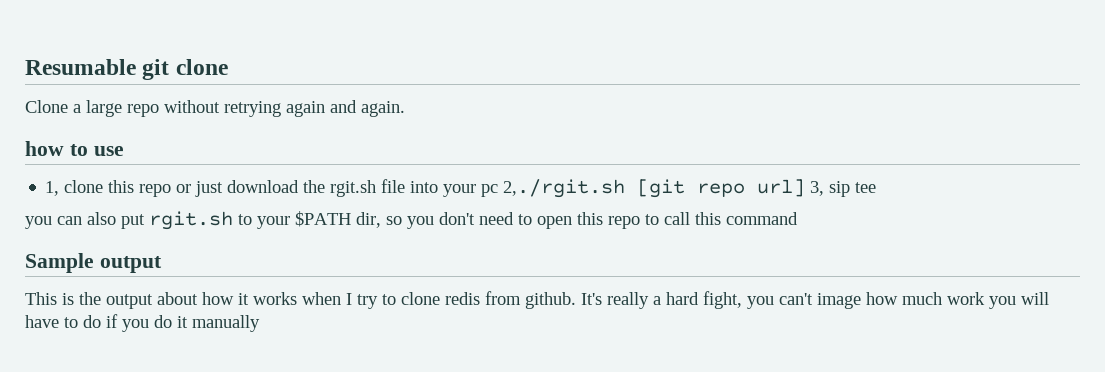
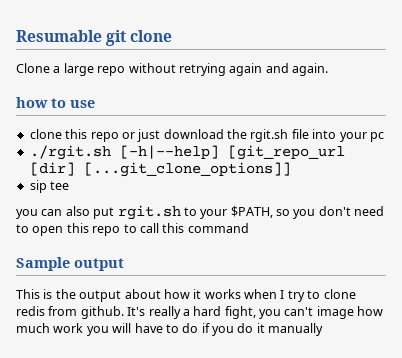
[45,181,60,196] 1, -> (95, 104) none
[503,179,825,198] 2,./rgit.sh [git repo url] 3, -> [29,145,345,160] [29,162,291,177] // ./rgit.sh [-h|--help] [git_repo_url [dir] [...git_clone_options]] //
[295,211,381,228] $PATH dir, -> [230,206,273,218] $PATH,

